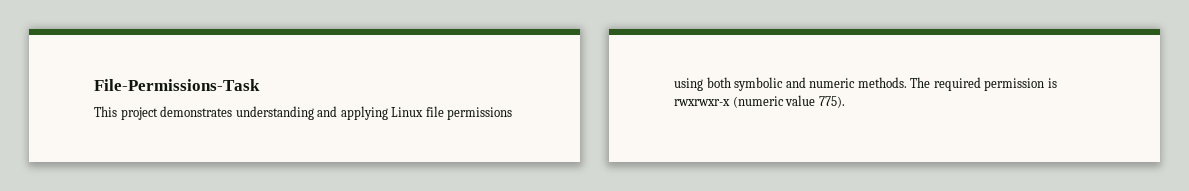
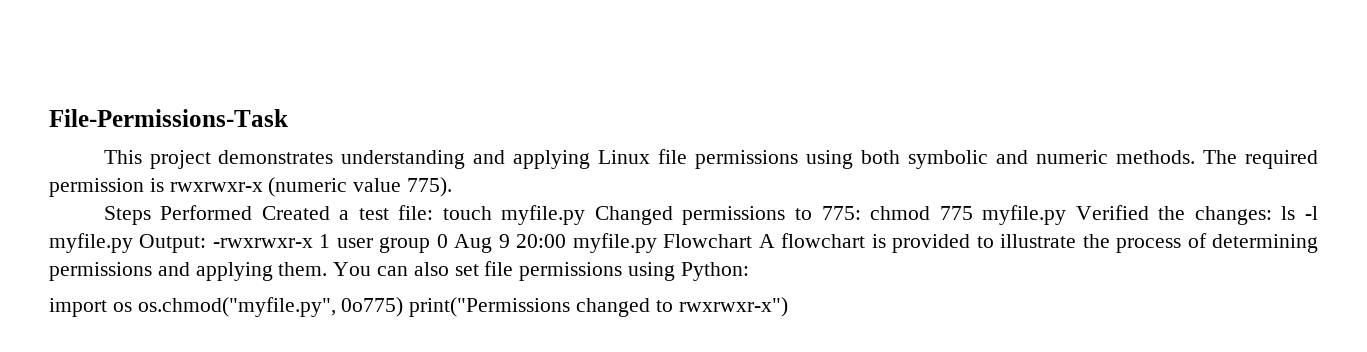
(845, 102) none -> [103,205,1318,225] [49,233,1318,253] [49,261,749,281] [49,297,788,317] // Steps Performed Created a test file: touch myfile.py Changed permissions to 775: chmod 775 myfile.py Verified the changes: ls -l myfile.py Output: -rwxrwxr-x 1 user group 0 Aug 9 20:00 myfile.py Flowchart A flowchart is provided to illustrate the process of determining permissions and applying them. You can also set file permissions using Python: // import os os.chmod("myfile.py", 0o775) print("Permissions changed to rwxrwxr-x")

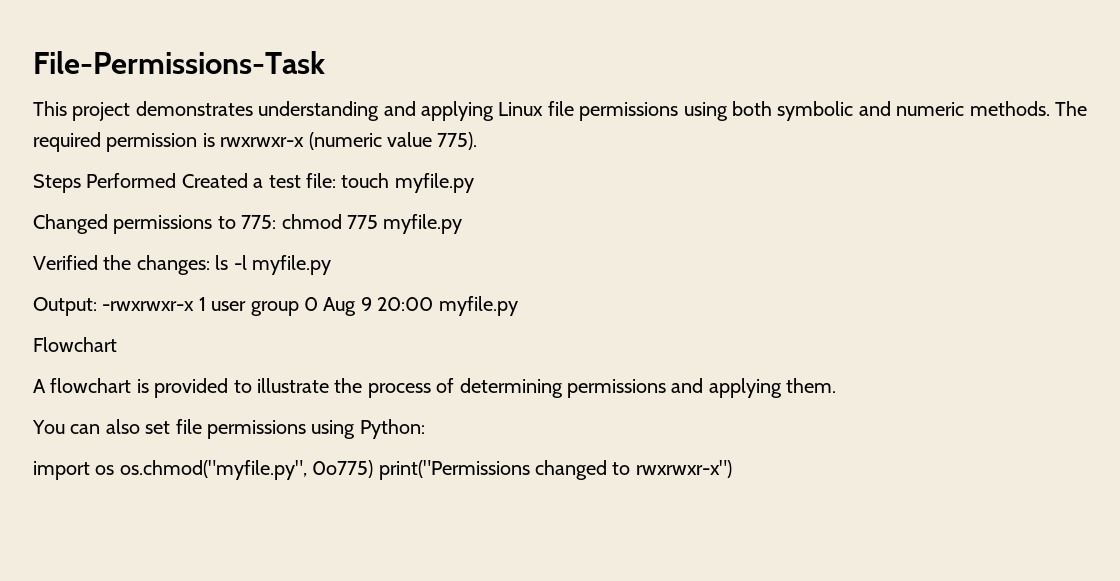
(586, 215) none -> (474, 183) //
(1067, 215) none -> (463, 224) //
(133, 243) none -> (331, 265) //
(657, 243) none -> (518, 306) //
(753, 241) none -> (117, 344) //
(328, 269) none -> (837, 385) //

